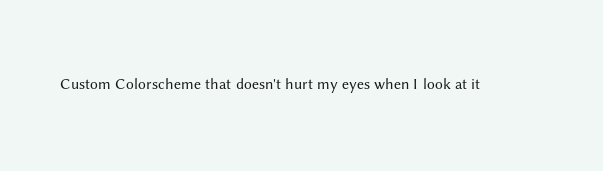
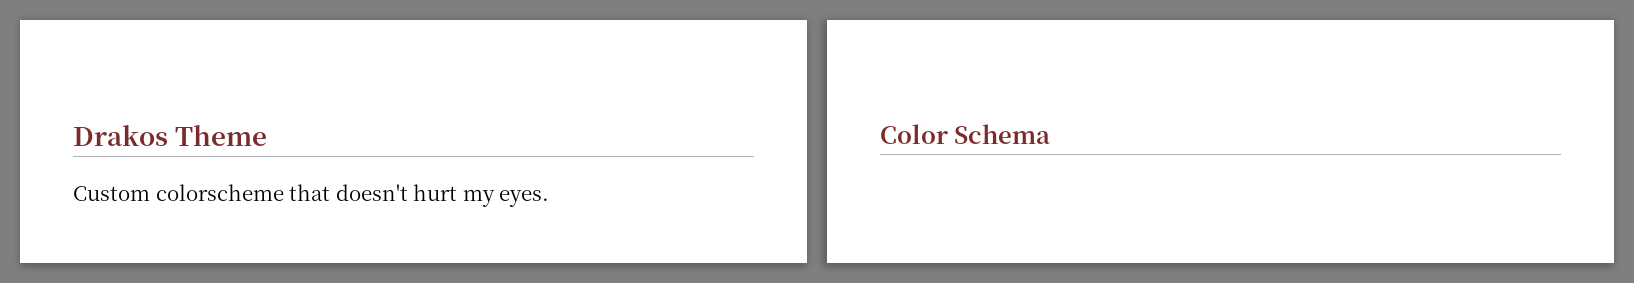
[60,78,481,93] Custom Colorscheme that doesn't hurt my eyes when I look at it -> [73,125,268,146] [73,184,550,207] [880,124,1051,144] Drakos Theme // Custom colorscheme that doesn't hurt my eyes. // Color Schema

